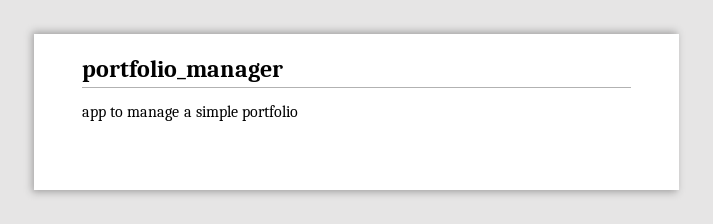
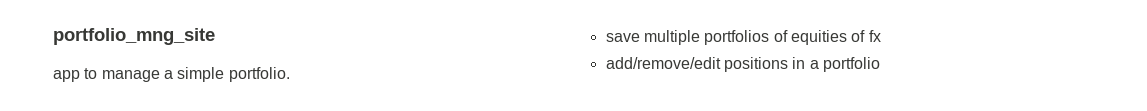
[82,60,283,82] portfolio_manager -> [53,28,215,45] portfolio_mng_site
(238, 113) none -> [228,67,290,82] [605,30,881,45] [605,57,819,72] portfolio. // save multiple portfolios of equities of fx // add/remove/edit positions in a

